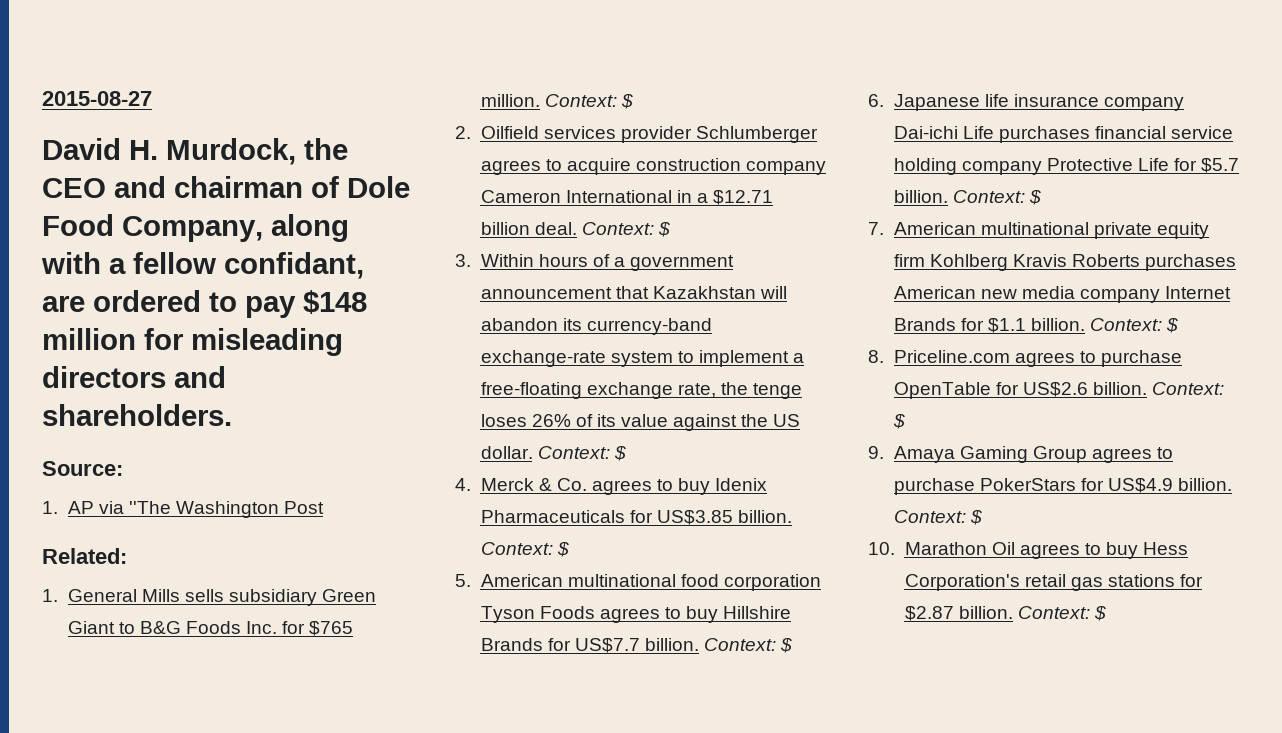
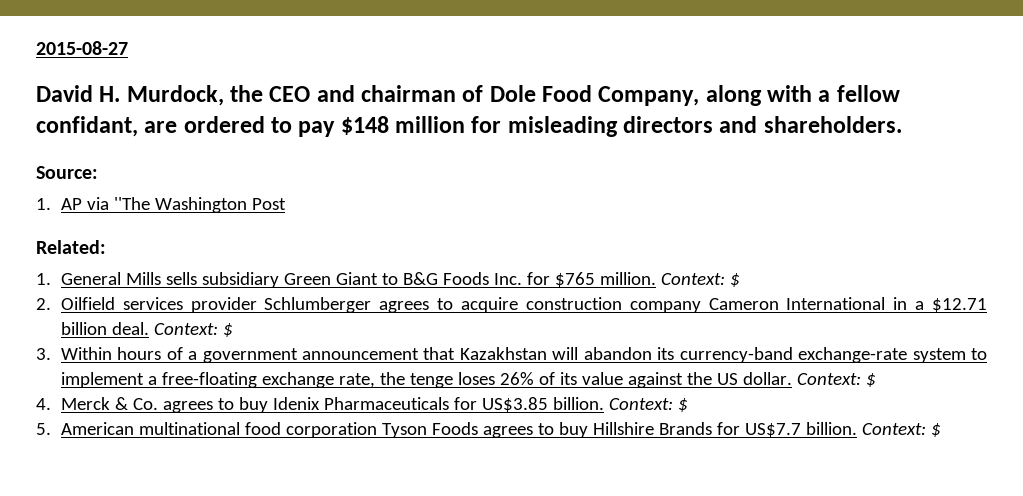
[868,94,1184,111] [893,126,1234,143] [893,158,1240,175] [893,190,1041,205] [868,222,1209,239] [893,254,1237,271] [893,286,1232,303] [893,318,1179,333] [868,350,1182,367] [893,382,1225,399] [892,414,905,429] [868,446,1174,463] [893,478,1233,495] [893,510,982,525] [868,542,1189,559] [904,574,1204,591] [904,606,1106,621] // 6. Japanese life insurance company Dai-ichi Life purchases financial service holding company Protective Life for $5.7 billion. Context: $ // 7. American multinational private equity firm Kohlberg Kravis Roberts purchases American new media company Internet Brands for $1.1 billion. Context: $ // 8. Priceline.com agrees to purchase OpenTable for US$2.6 billion. Context: $ // 9. Amaya Gaming Group agrees to purchase PokerStars for US$4.9 billion. Context: $ // 10. Marathon Oil agrees to buy Hess Corporation's retail gas stations for $2.87 billion. Context: $ -> (941, 430) none

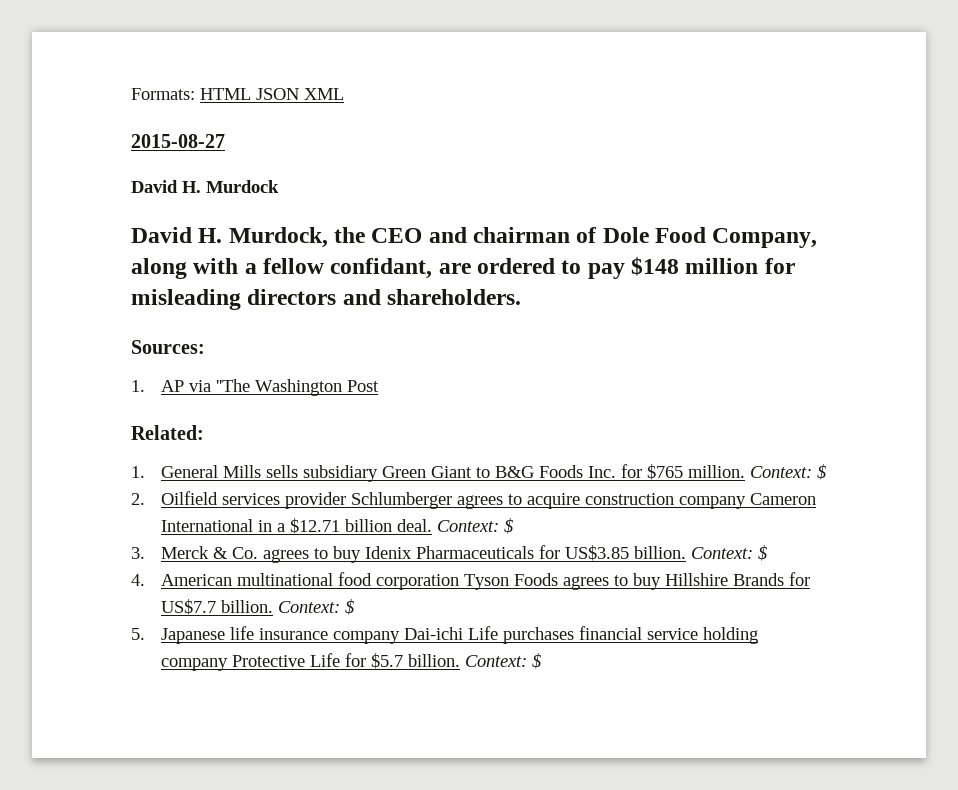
[36,41,128,55] 2015-08-27 -> [131,88,344,100] [131,134,225,148] [131,180,279,193] Formats: HTML JSON XML // 2015-08-27 // David H. Murdock
[36,166,98,179] Source: -> [131,340,205,354] Sources:
[60,347,987,363] [60,372,876,388] [36,398,51,410] Within hours of a government announcement that Kazakhstan will abandon its currency-band exchange-rate system to implement a free-floating exchange rate, the tenge loses 26% of its value against the US dollar. Context: $ // 4. -> (145, 553) none
[36,423,51,435] 5. -> [131,574,145,586] 4.
(941, 430) none -> [131,626,759,644] [161,653,542,671] // 5. Japanese life insurance company Dai-ichi Life purchases financial service holding company Protective Life for $5.7 billion. Context: $

